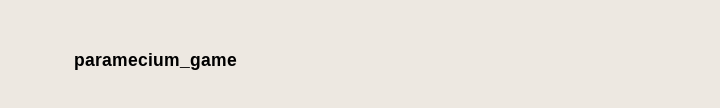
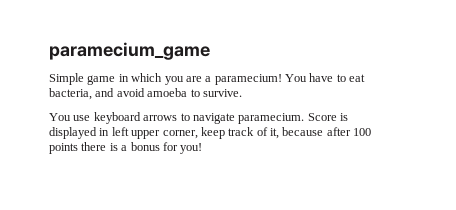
(237, 61) none -> [49,73,366,85] [49,88,242,100] [49,112,348,124] [49,127,372,139] [49,142,203,154] // Simple game in which you are a paramecium! You have to eat bacteria, and avoid amoeba to survive. // You use keyboard arrows to navigate paramecium. Score is displayed in left upper corner, keep track of it, because after 100 points there is a bonus for you!

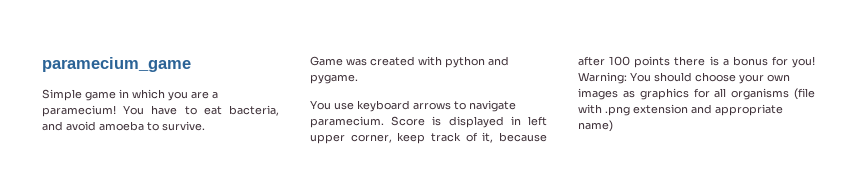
(242, 93) none -> [310,56,509,68] [310,74,358,84] // Game was created with python and pygame.
(203, 148) none -> [578,72,790,84] [578,88,815,100] [578,104,783,116] [578,120,613,132] Warning: You should choose your own images as graphics for all organisms (file with .png extension and appropriate name)

